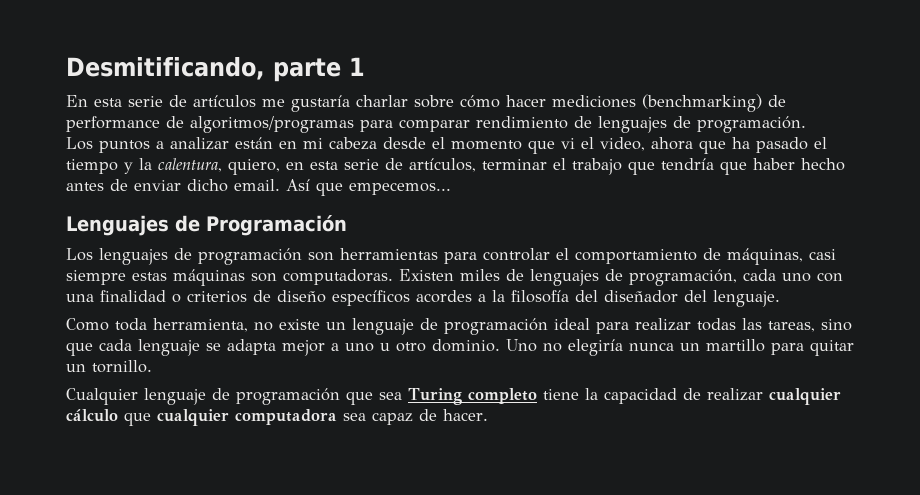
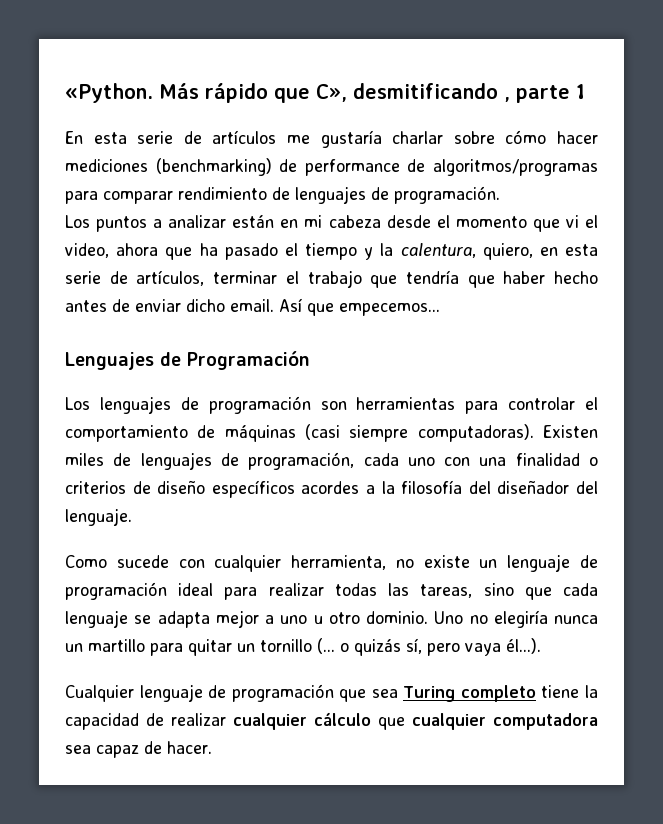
[66,57,265,80] Desmitificando, -> [65,83,510,103] «Python. Más rápido que C», desmitificando ,
[727,248,836,265] [66,269,393,286] máquinas, casi siempre estas máquinas son computadoras. -> [224,424,534,442] máquinas (casi siempre computadoras).
[115,318,147,331] toda -> [116,555,282,572] sucede con cualquier
[92,360,152,373] tornillo. -> [260,638,541,656] tornillo (... o quizás sí, pero vaya él...).

